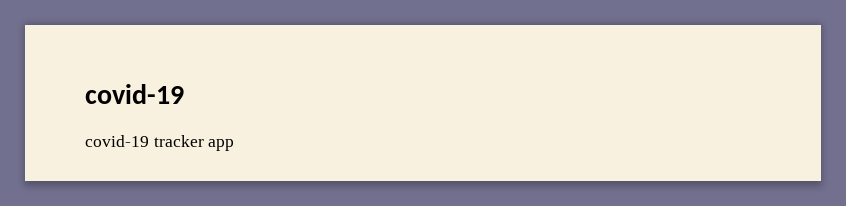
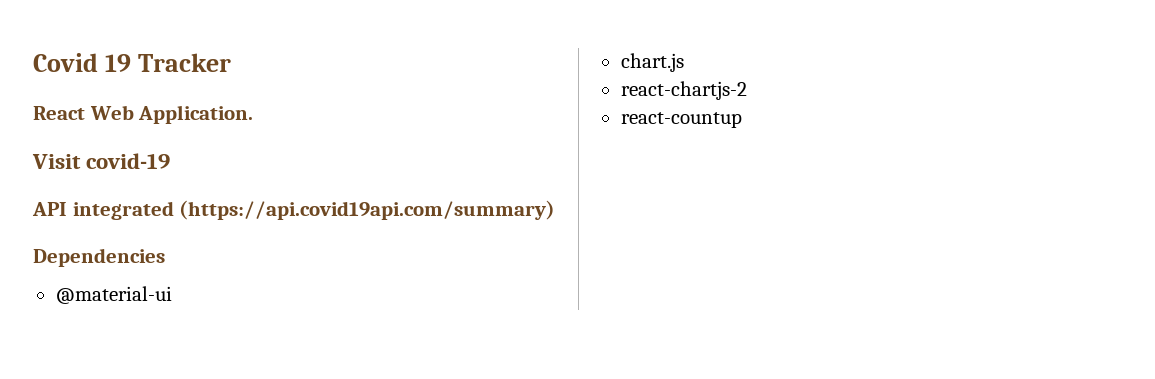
[85,84,184,104] [85,135,235,151] covid-19 // covid-19 tracker app -> [33,53,231,72] [33,105,254,124] [32,153,171,169] [32,200,556,220] [33,248,165,267] [55,286,172,304] [620,53,684,72] [620,81,747,100] [620,112,742,128] Covid 19 Tracker // React Web Application. // Visit covid-19 // API integrated (https://api.covid19api.com/summary) // Dependencies // @material-ui // chart.js // react-chartjs-2 // react-countup

